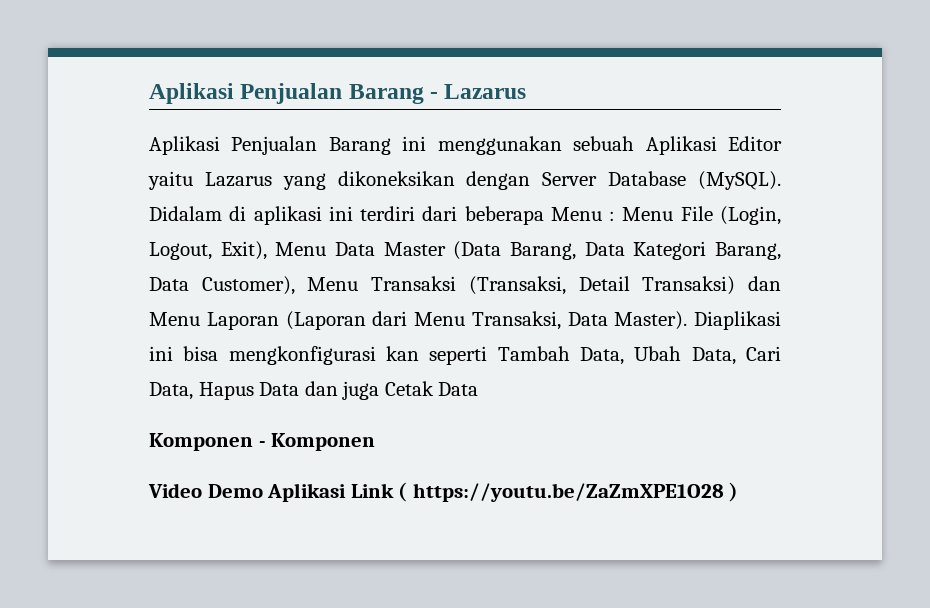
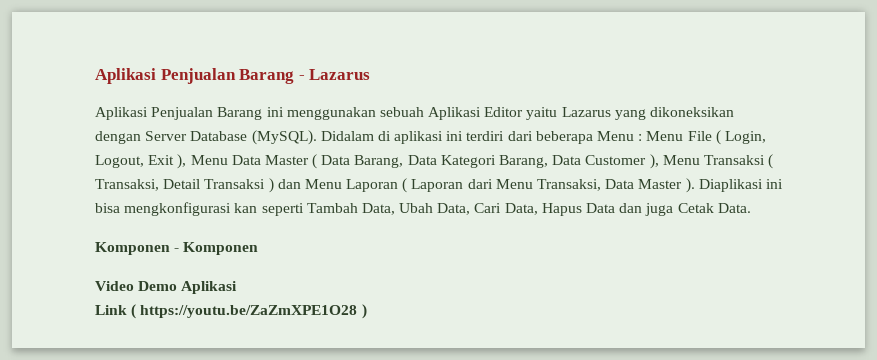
[719,206,781,225] [149,241,267,260] (Login, Logout, Exit), -> [715,130,766,145] [95,154,187,169] ( Login, Logout, Exit ),
[453,241,502,260] (Data -> [312,154,351,169] ( Data
[201,276,736,295] Customer), Menu Transaksi (Transaksi, Detail Transaksi) -> [585,154,774,169] [95,178,274,193] Customer ), Menu Transaksi ( Transaksi, Detail Transaksi )
[285,311,366,330] (Laporan -> [402,178,464,193] ( Laporan
[614,311,688,330] Master). -> [638,178,695,193] Master ).
[438,382,479,396] Data -> [717,203,751,213] Data.
(347, 492) none -> (238, 287) //

